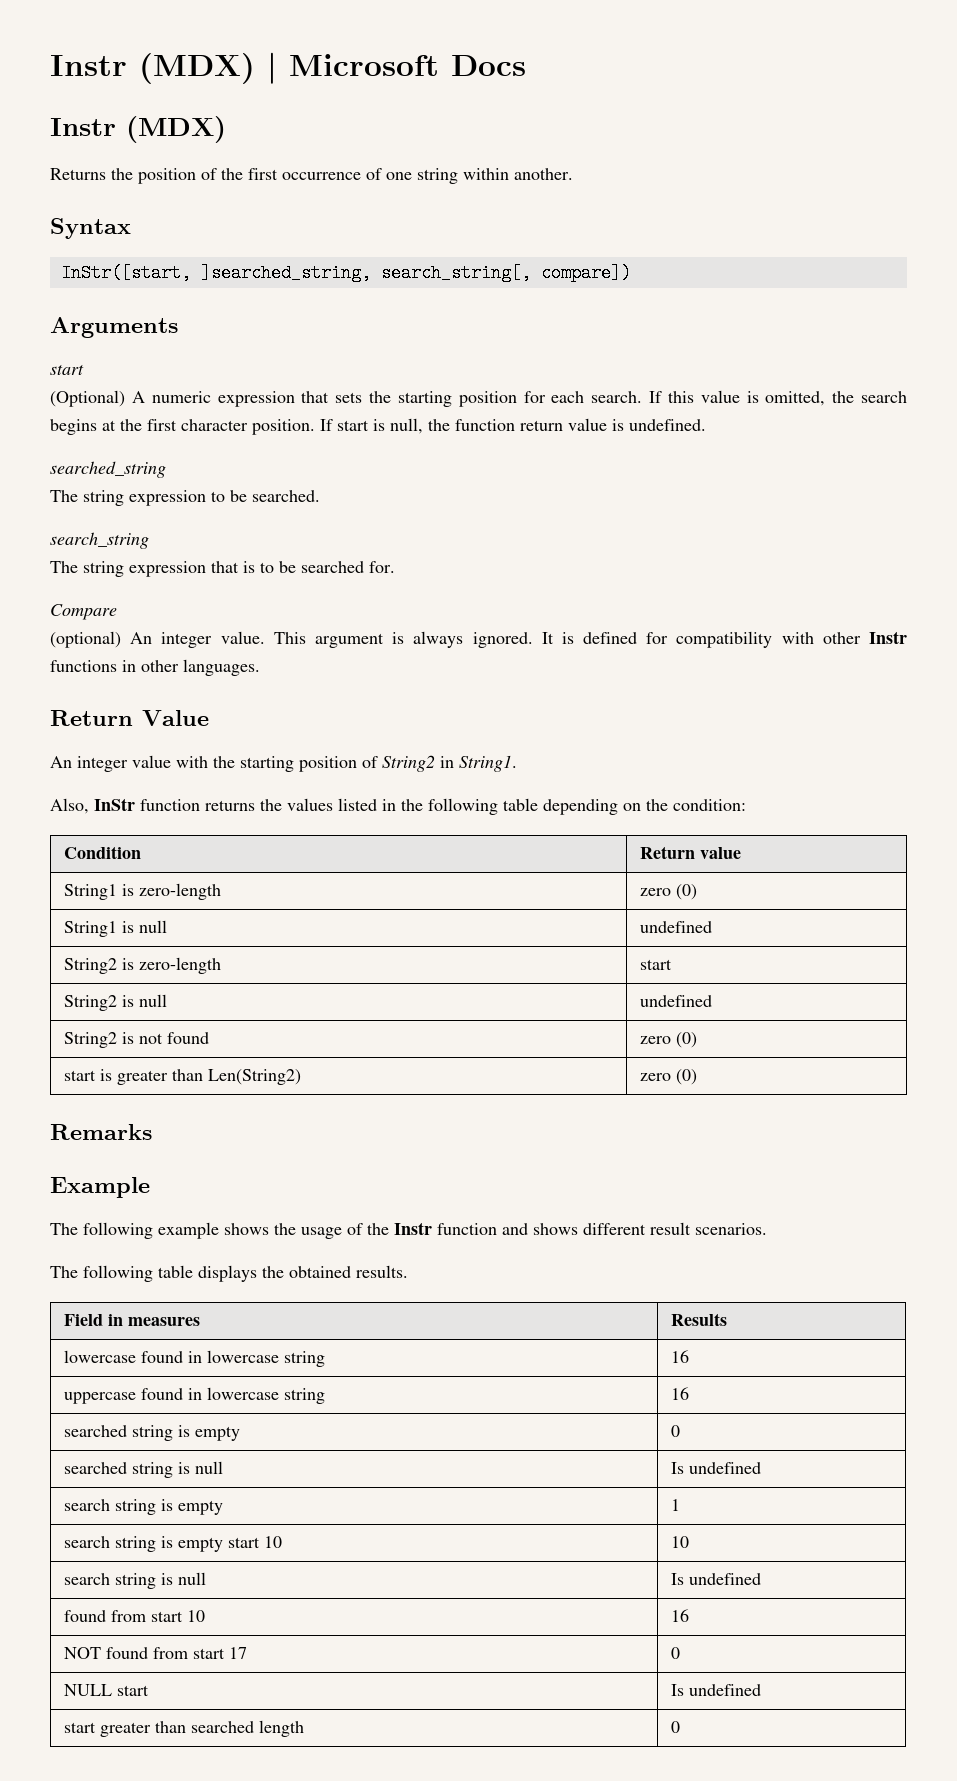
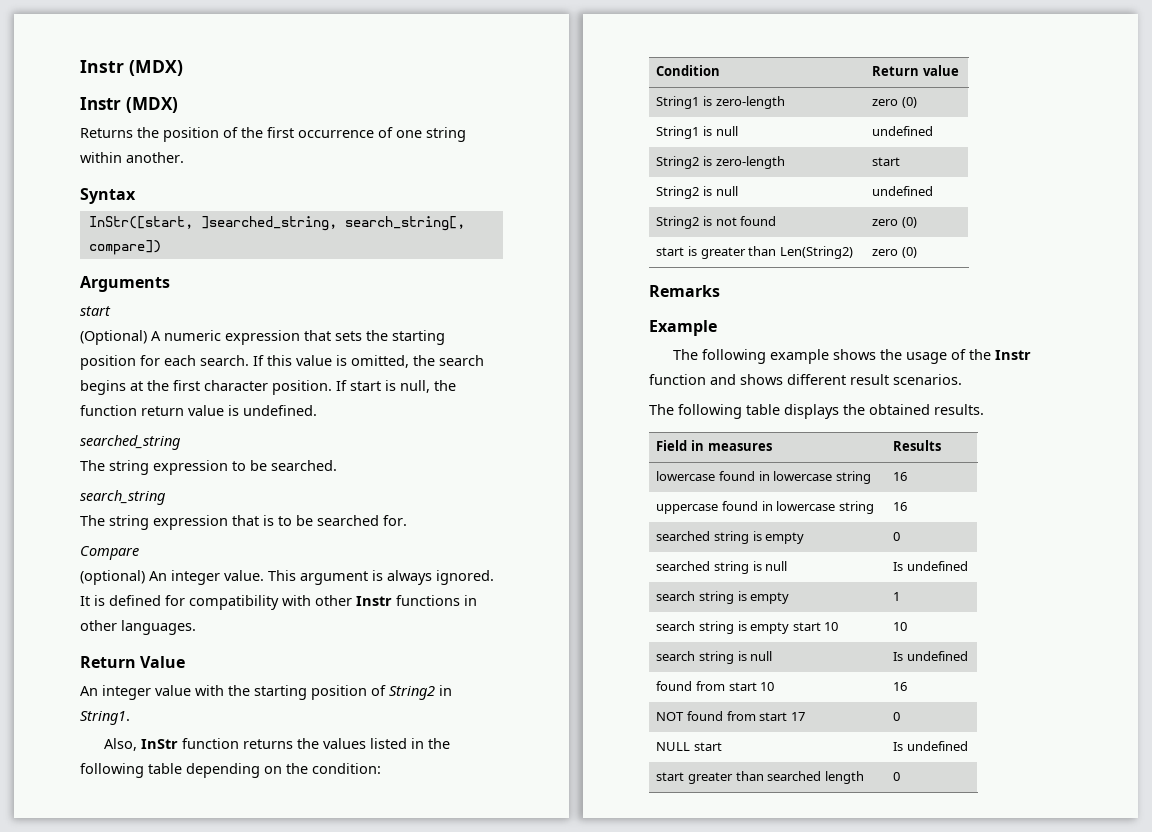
[50,52,526,84] Instr (MDX) | Microsoft Docs -> [80,60,183,76] Instr (MDX)

